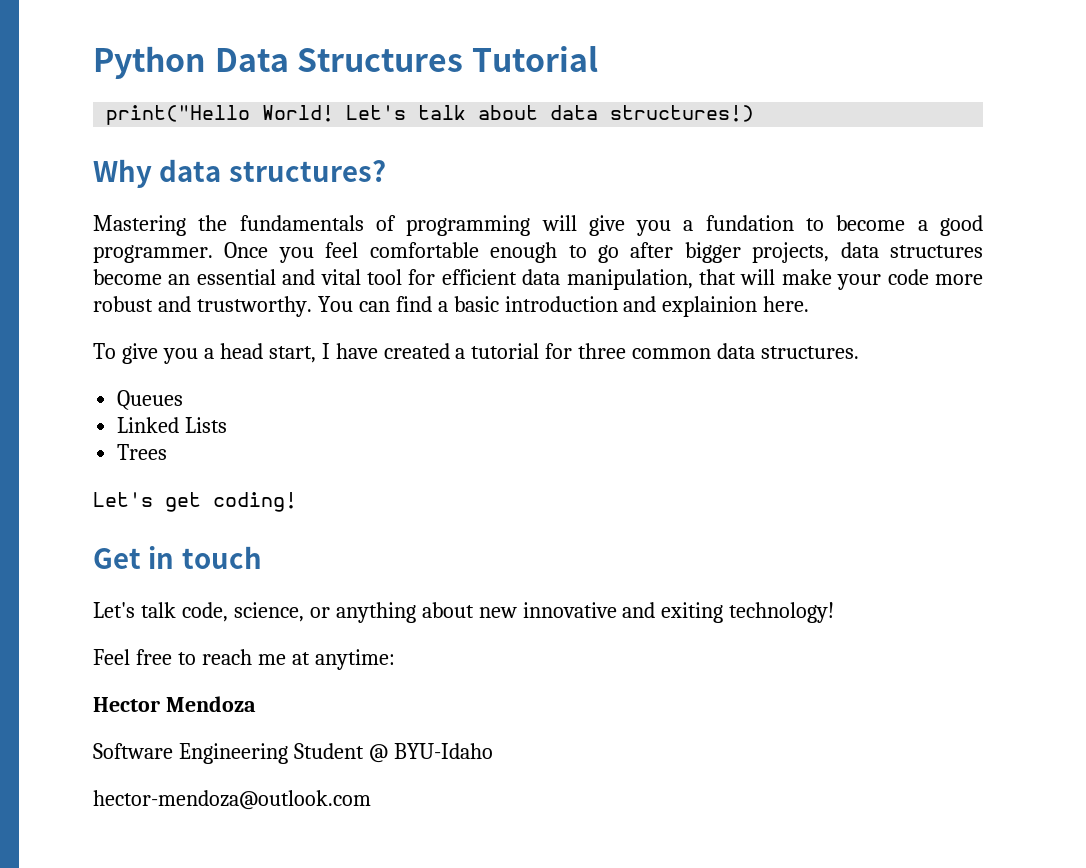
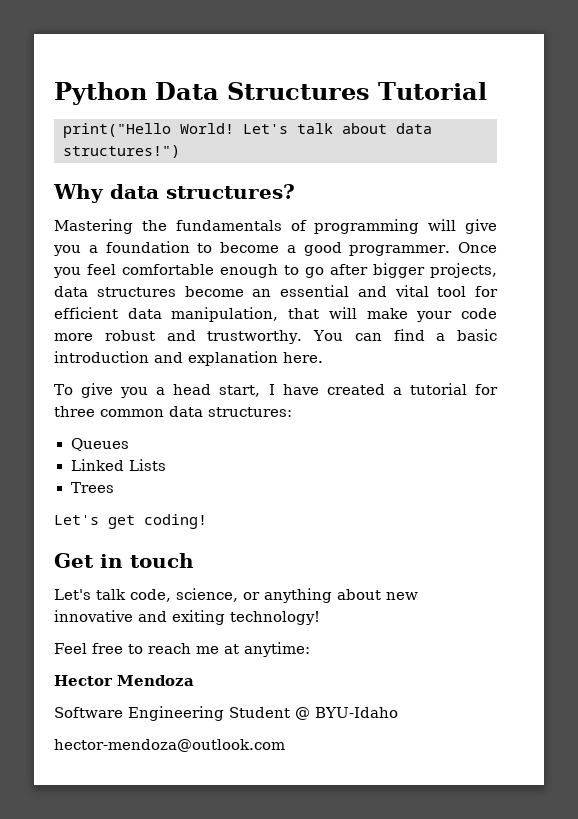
[610,105,755,122] structures!) -> [63,145,180,158] structures!")
[705,215,794,231] fundation -> [105,241,190,253] foundation
[662,296,758,317] explainion -> [188,351,278,366] explanation
[761,346,860,359] structures. -> [208,407,292,417] structures:

